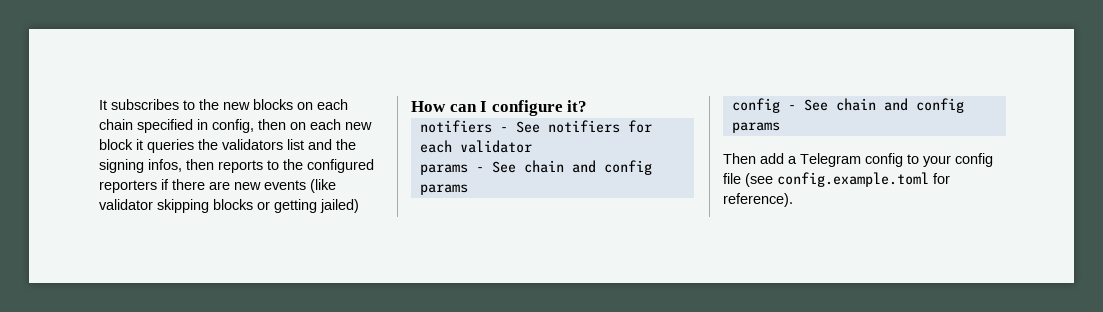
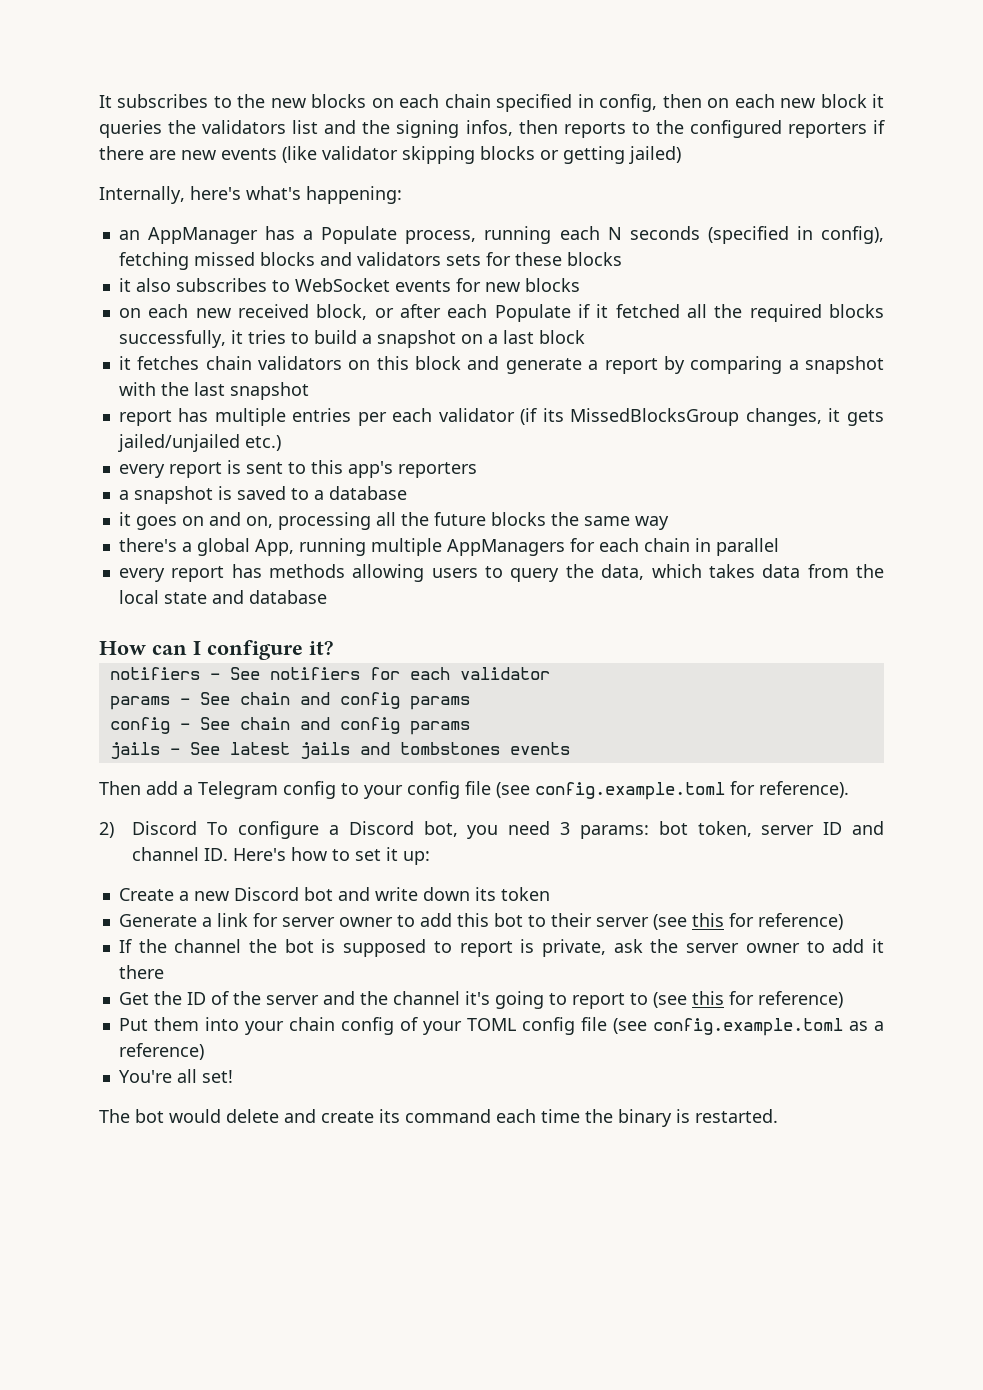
(359, 206) none -> [99,186,402,204] [118,226,885,244] [118,252,622,270] [118,278,580,292] [118,304,885,322] [118,330,585,348] [118,356,885,374] [118,382,309,400] [118,408,884,426] [117,434,281,452] [118,460,477,478] [118,486,407,504] [118,512,669,530] [118,538,779,556] [118,564,885,582] [118,590,327,604] // Internally, here's what's happening: // an AppManager has a Populate process, running each N seconds (specified in config), fetching missed blocks and validators sets for these blocks // it also subscribes to WebSocket events for new blocks // on each new received block, or after each Populate if it fetched all the required blocks successfully, it tries to build a snapshot on a last block // it fetches chain validators on this block and generate a report by comparing a snapshot with the last snapshot // report has multiple entries per each validator (if its MissedBlocksGroup changes, it gets jailed/unjailed etc.) // every report is sent to this app's reporters // a snapshot is saved to a database // it goes on and on, processing all the future blocks the same way // there's a global App, running multiple AppManagers for each chain in parallel // every report has methods allowing users to query the data, which takes data from the local state and database
(780, 127) none -> [109,742,570,759] // jails - See latest jails and tombstones events
(793, 200) none -> [99,821,884,839] [132,847,431,865] [118,887,550,901] [118,913,843,930] [118,939,885,957] [118,965,164,979] [118,991,843,1009] [118,1017,885,1036] [118,1043,204,1060] [118,1069,233,1083] [99,1109,778,1127] // 2) Discord To configure a Discord bot, you need 3 params: bot token, server ID and channel ID. Here's how to set it up: // Create a new Discord bot and write down its token // Generate a link for server owner to add this bot to their server (see this for reference) // If the channel the bot is supposed to report is private, ask the server owner to add it there // Get the ID of the server and the channel it's going to report to (see this for reference) // Put them into your chain config of your TOML config file (see config.example.toml as a reference) // You're all set! // The bot would delete and create its command each time the binary is restarted.

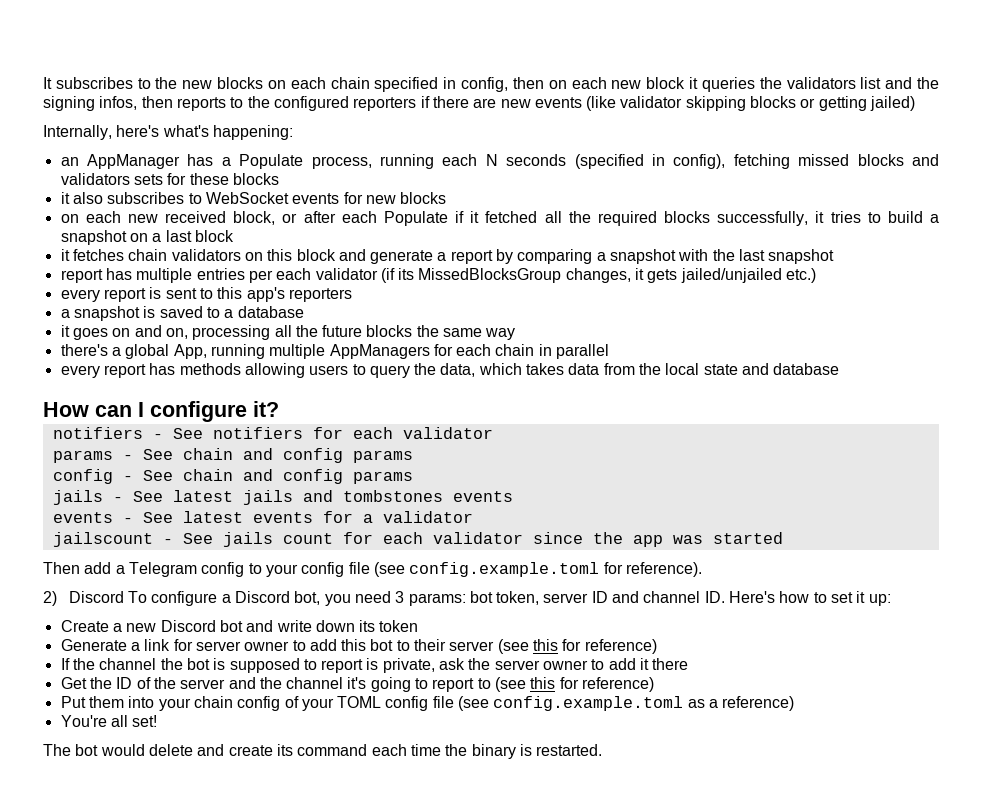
(570, 748) none -> [52,511,473,523] [52,532,783,547] // events - See latest events for a validator // jailscount - See jails count for each validator since the app was started

